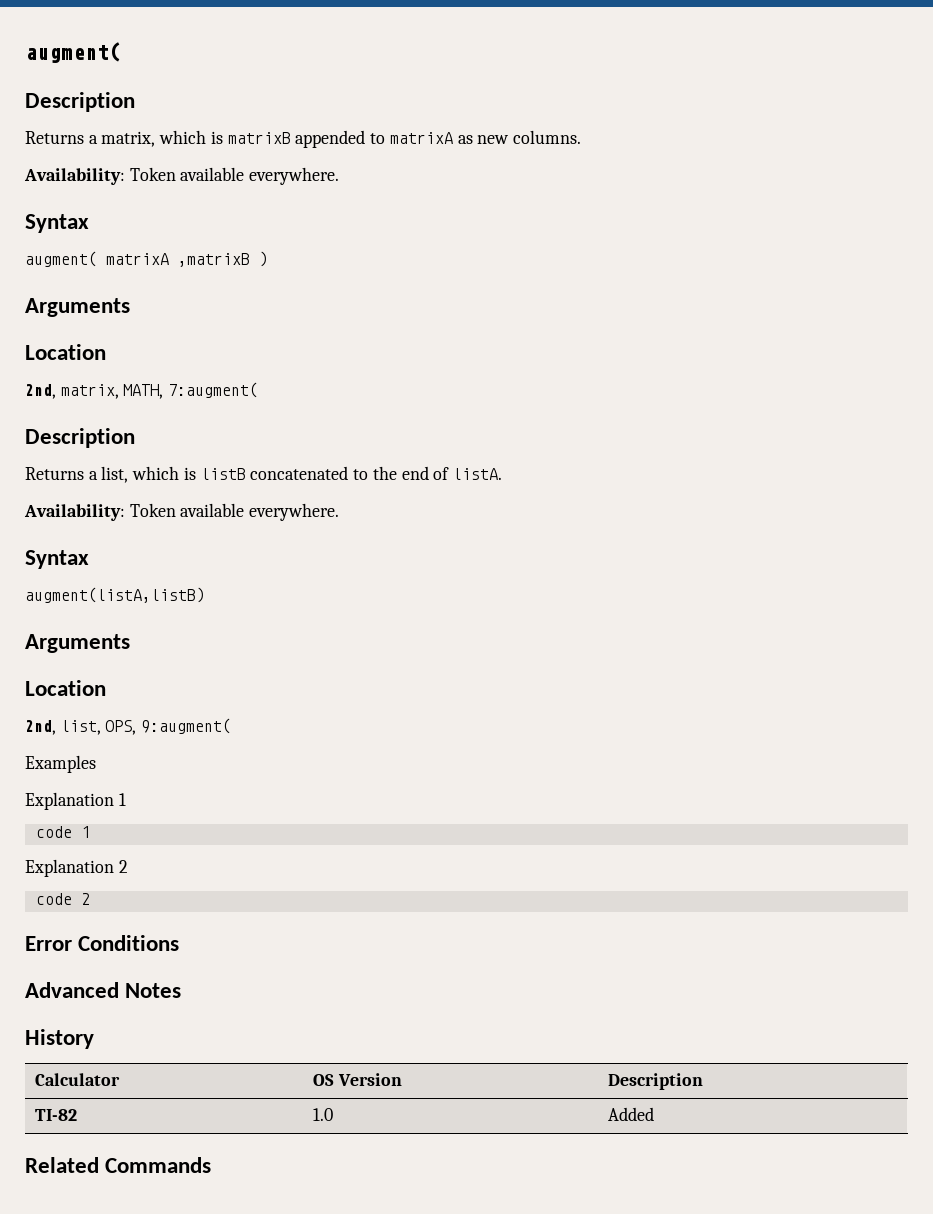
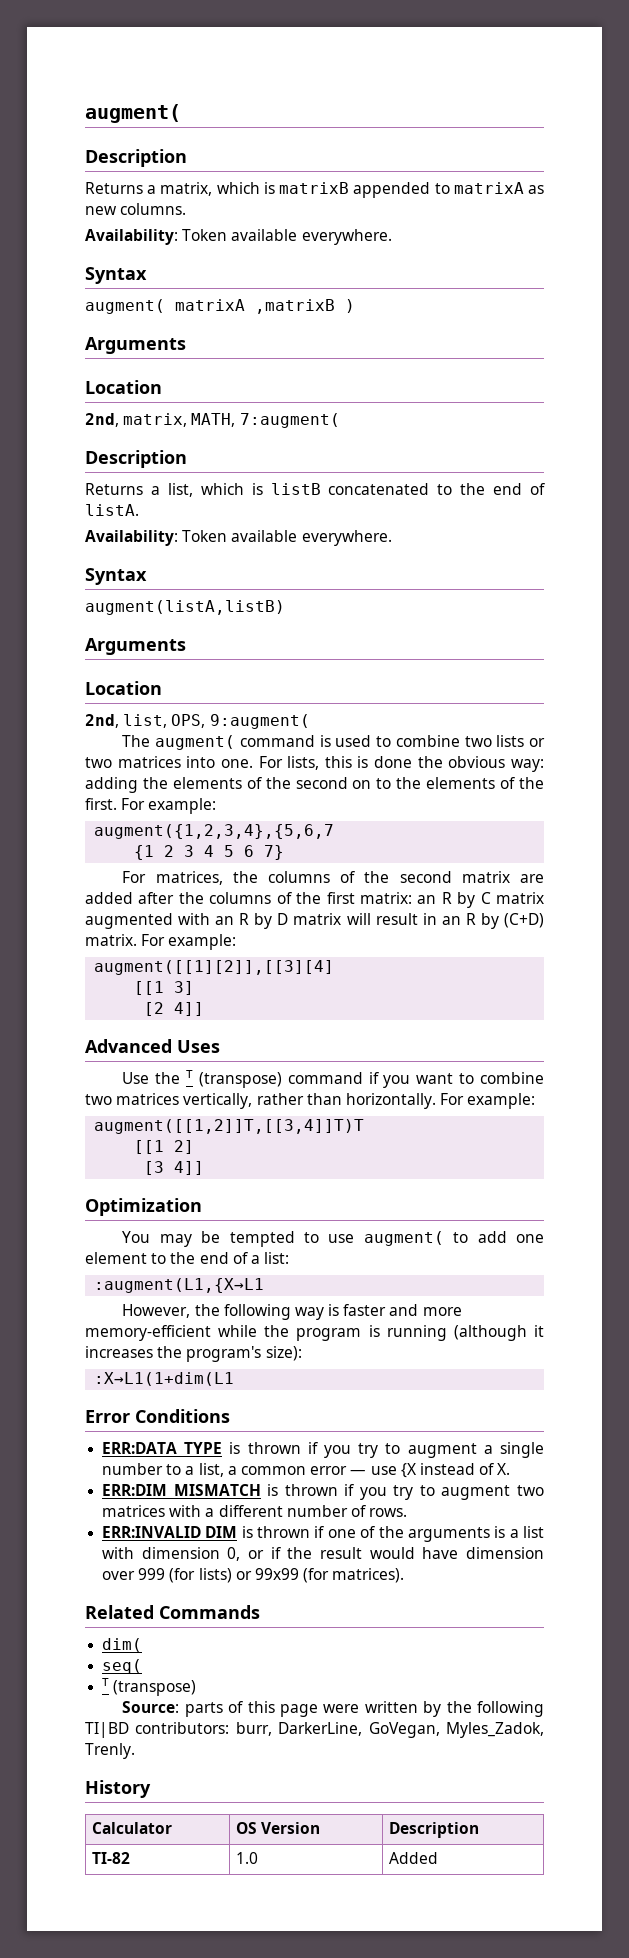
[25,755,96,773] [25,792,126,810] [35,826,90,838] [25,859,128,877] [35,893,90,905] [25,935,180,951] [25,982,182,998] Examples // Explanation 1 // code 1 // Explanation 2 // code 2 // Error Conditions // Advanced Notes -> [122,735,545,750] [85,756,544,772] [85,777,545,793] [85,798,217,814] [94,824,335,839] [134,845,285,860] [122,871,544,885] [85,892,545,908] [85,913,545,929] [85,934,237,950] [94,960,335,975] [134,981,195,995] [144,1002,205,1016] [85,1039,220,1053] [122,1070,544,1088] [85,1093,536,1109] [94,1119,365,1134] [134,1140,195,1154] [144,1161,205,1175] [85,1198,202,1216] [122,1231,544,1247] [85,1252,290,1264] [94,1278,265,1293] [122,1304,462,1320] [85,1325,545,1341] [85,1346,302,1362] [94,1372,235,1386] [85,1409,230,1423] [102,1442,544,1458] [102,1463,511,1478] [102,1484,544,1500] [102,1505,408,1517] [102,1526,544,1542] [102,1547,544,1561] [102,1568,405,1583] [85,1605,260,1619] [102,1638,143,1652] [102,1659,143,1674] [102,1678,197,1696] [122,1701,544,1717] [85,1722,544,1738] [85,1743,135,1759] The augment( command is used to combine two lists or two matrices into one. For lists, this is done the obvious way: adding the elements of the second on to the elements of the first. For example: // augment({1,2,3,4},{5,6,7 // {1 2 3 4 5 6 7} // For matrices, the columns of the second matrix are added after the columns of the first matrix: an R by C matrix augmented with an R by D matrix will result in an R by (C+D) matrix. For example: // augment([[1][2]],[[3][4] // [[1 3] // [2 4]] // Advanced Uses // Use the T (transpose) command if you want to combine two matrices vertically, rather than horizontally. For example: // augment([[1,2]]T,[[3,4]]T)T // [[1 2] // [3 4]] // Optimization // You may be tempted to use augment( to add one element to the end of a list: // :augment(L1,{X→L1 // However, the following way is faster and more memory-efficient while the program is running (although it increases the program's size): // :X→L1(1+dim(L1 // Error Conditions // ERR:DATA TYPE is thrown if you try to augment a single number to a list, a common error — use {X instead of X. // ERR:DIM MISMATCH is thrown if you try to augment two matrices with a different number of rows. // ERR:INVALID DIM is thrown if one of the arguments is a list with dimension 0, or if the result would have dimension over 999 (for lists) or 99x99 (for matrices). // Related Commands // dim( // seq( // T (transpose) // Source: parts of this page were written by the following TI|BD contributors: burr, DarkerLine, GoVegan, Myles_Zadok, Trenly.
[25,1157,212,1173] // Related Commands -> (439, 1858) none

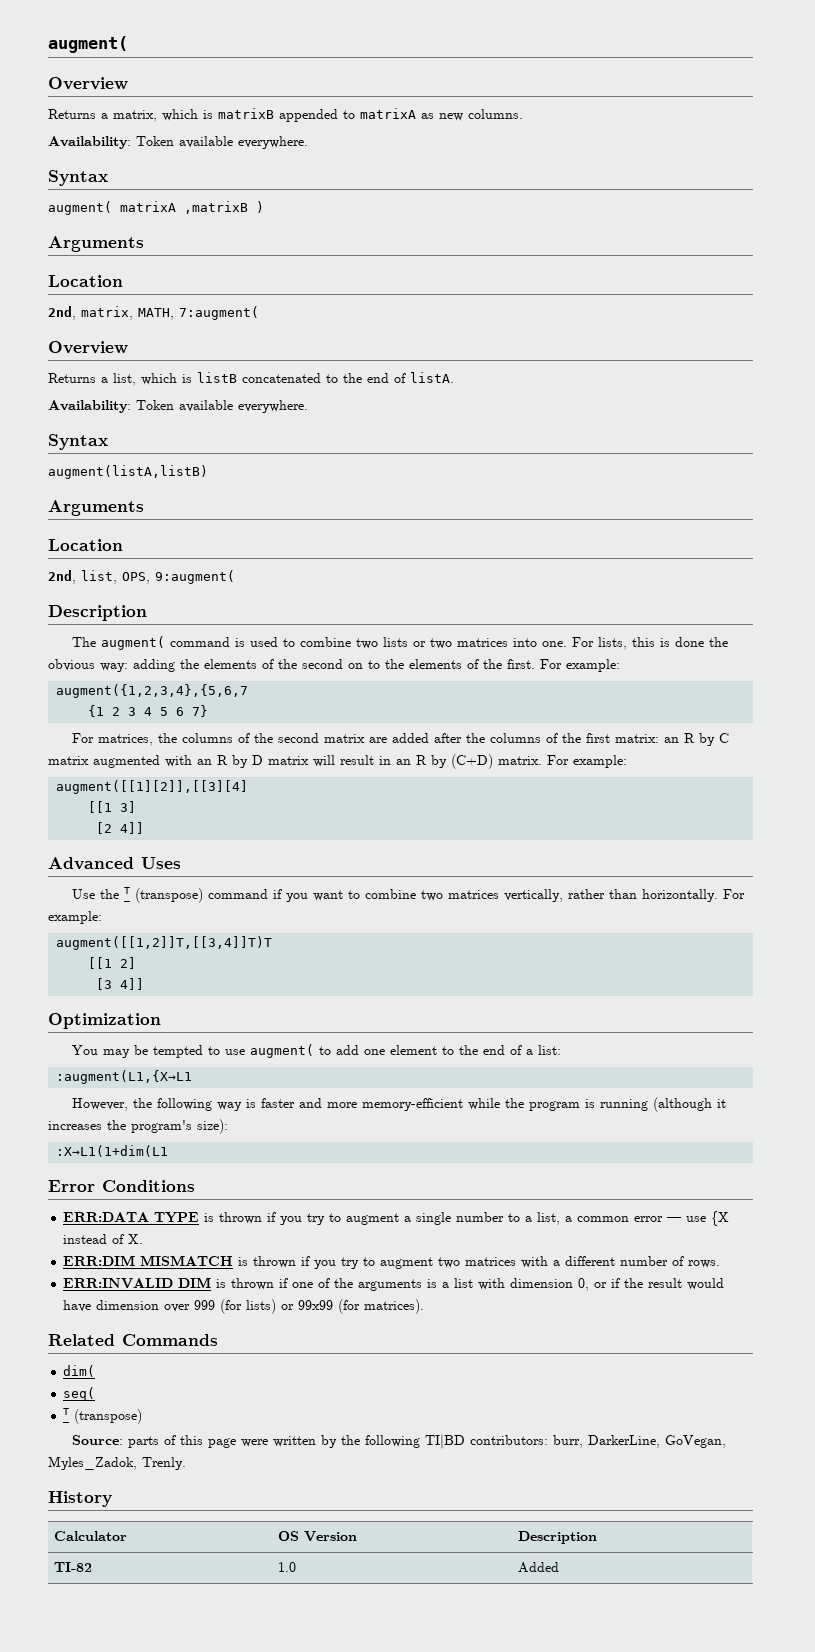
[85,149,187,167] Description -> [48,77,128,90] Overview
[85,450,187,468] Description -> [48,341,128,354] Overview
(310, 721) none -> [48,605,147,621] // Description

